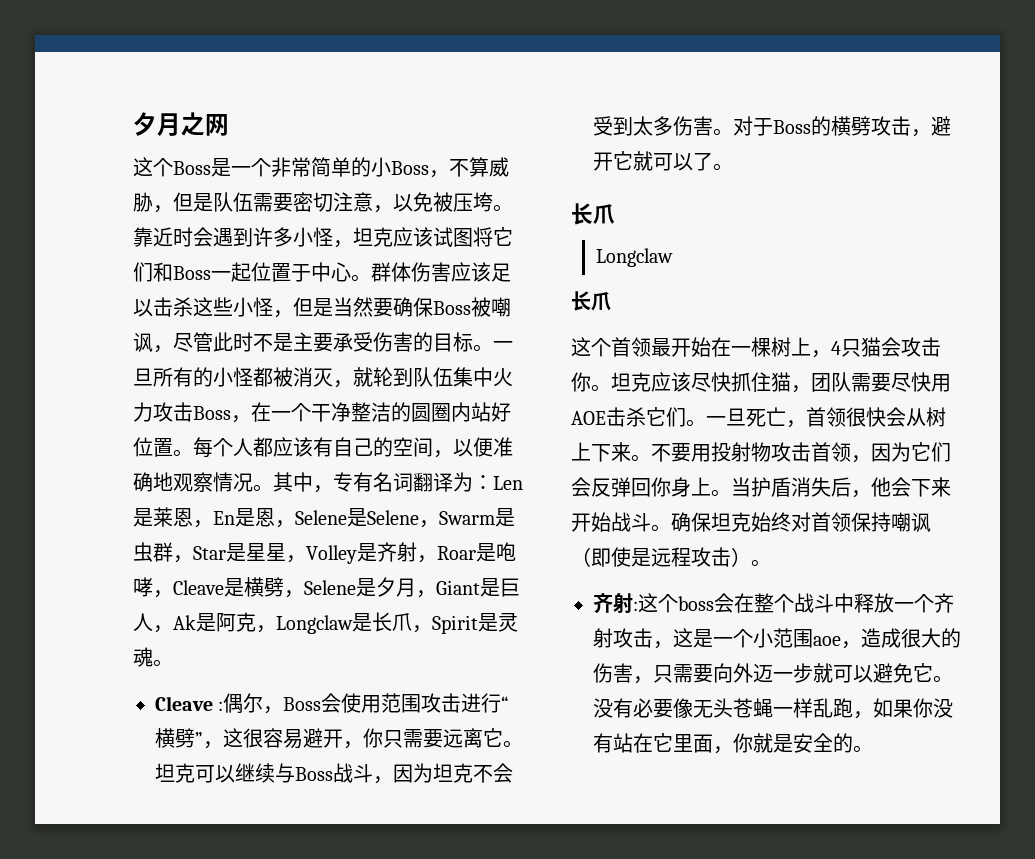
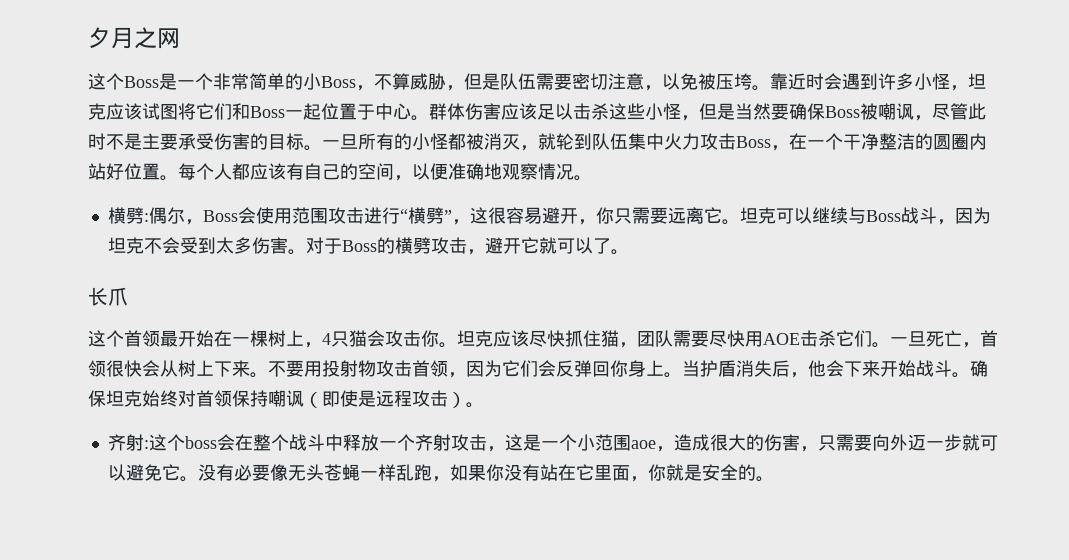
[273,472,523,493] [133,507,515,528] [133,542,516,564] [133,577,520,598] [133,612,518,634] [133,647,173,667] [155,696,213,711] 其中，专有名词翻译为：Len是莱恩，En是恩，Selene是Selene，Swarm是虫群，Star是星星，Volley是齐射，Roar是咆哮，Cleave是横劈，Selene是夕月，Giant是巨人，Ak是阿克，Longclaw是长爪，Spirit是灵魂。 // Cleave -> [107,207,144,224] // 横劈
[596,248,674,267] [571,291,611,311] // Longclaw // 长爪 -> (128, 296) none

